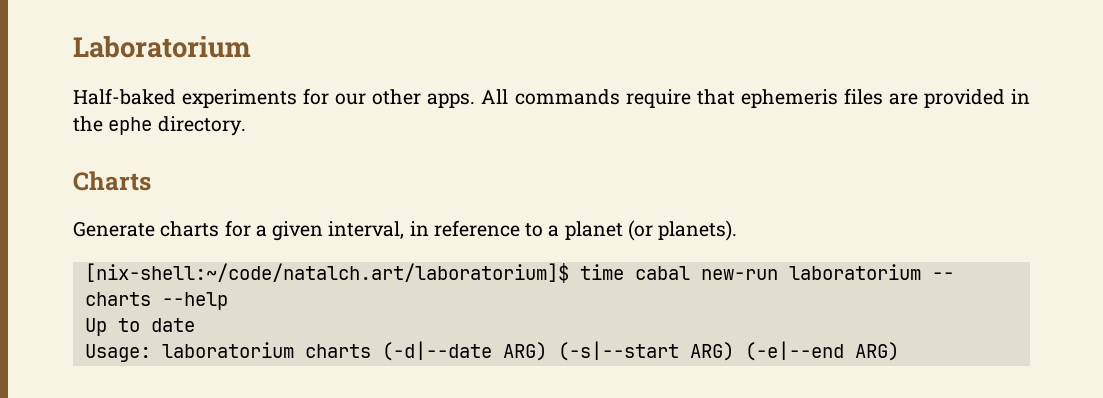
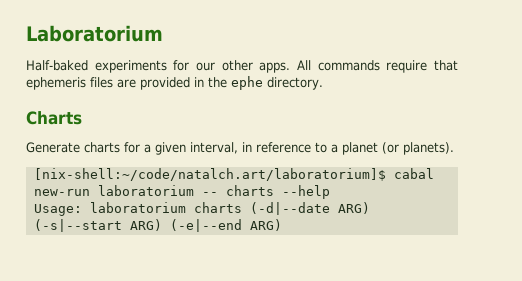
[579,264,624,280] time -> (386, 174) none
[84,318,195,336] // Up to date -> (330, 192) none

